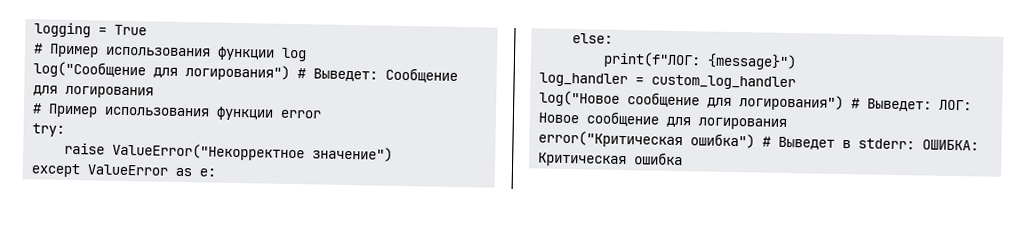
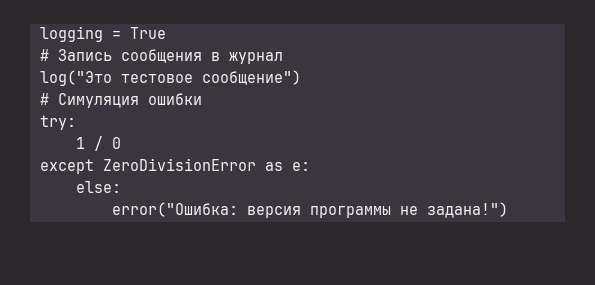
[49,43,307,62] [33,61,458,83] [33,85,154,99] [32,103,322,121] [32,123,65,137] [64,142,393,162] Пример использования функции log // log("Сообщение для логирования") # Выведет: Сообщение для логирования // # Пример использования функции error // try: // raise ValueError("Некорректное значение") -> [57,49,283,64] [39,70,301,86] [39,93,202,108] [39,115,76,130] [75,136,121,151] Запись сообщения в журнал // log("Это тестовое сообщение") // # Симуляция ошибки // try: // 1 / 0
[87,164,168,176] ValueError -> [102,158,256,171] ZeroDivisionError
[603,51,797,71] [539,72,796,91] [539,90,972,112] [538,111,787,130] [538,130,979,151] [538,152,683,168] print(f"ЛОГ: {message}") // log_handler = custom_log_handler // log("Новое сообщение для логирования") # Выведет: ЛОГ: Новое сообщение для логирования // error("Критическая ошибка") # Выведет в stderr: ОШИБКА: Критическая ошибка -> [111,202,508,218] error("Ошибка: версия программы не задана!")

